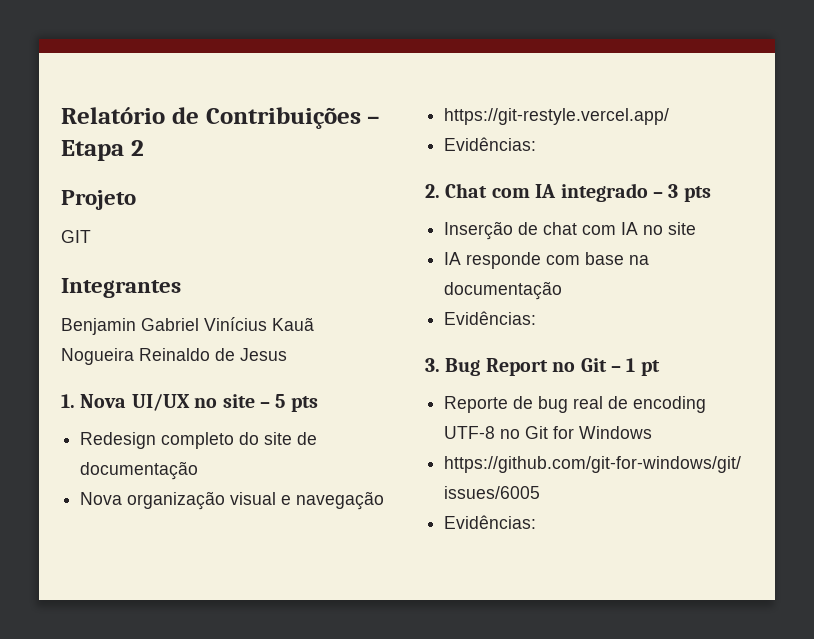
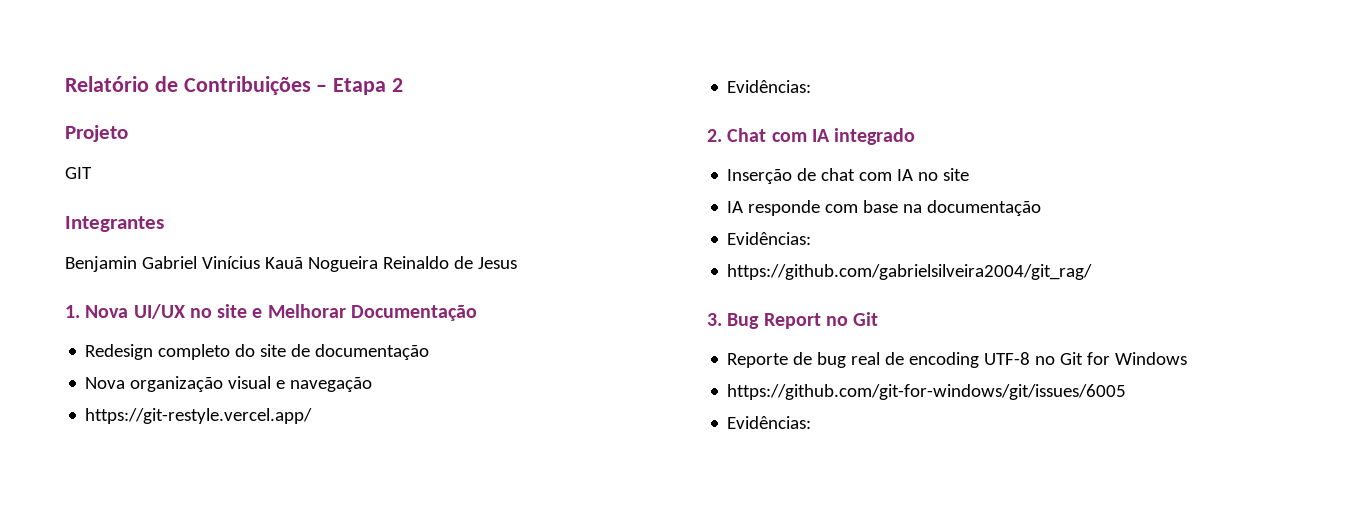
[260,394,318,412] – 5 pts -> [252,304,477,321] e Melhorar Documentação
[653,184,711,202] – 3 pts -> (916, 136) none
(537, 318) none -> [727,264,1093,280] // https://github.com/gabrielsilveira2004/git_rag/
[611,358,660,376] – 1 pt -> (879, 319) none

